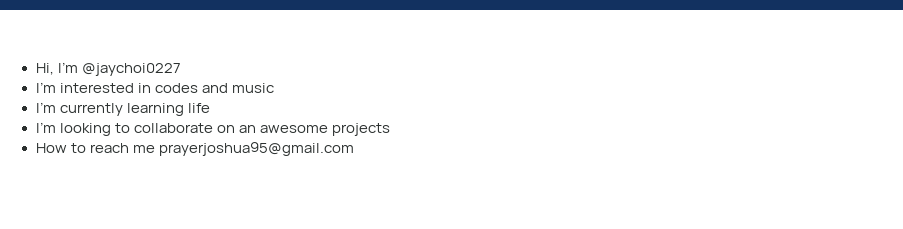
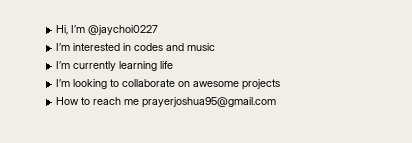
[238,125,256,133] an -> (191, 84) none

